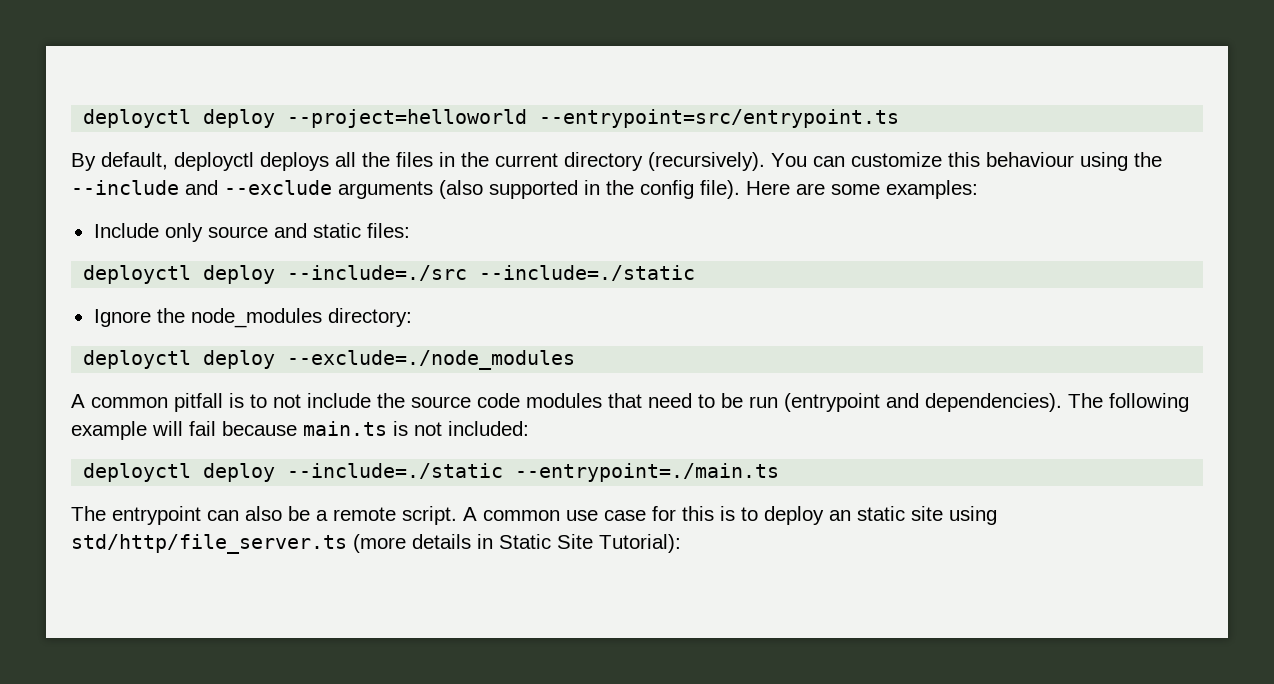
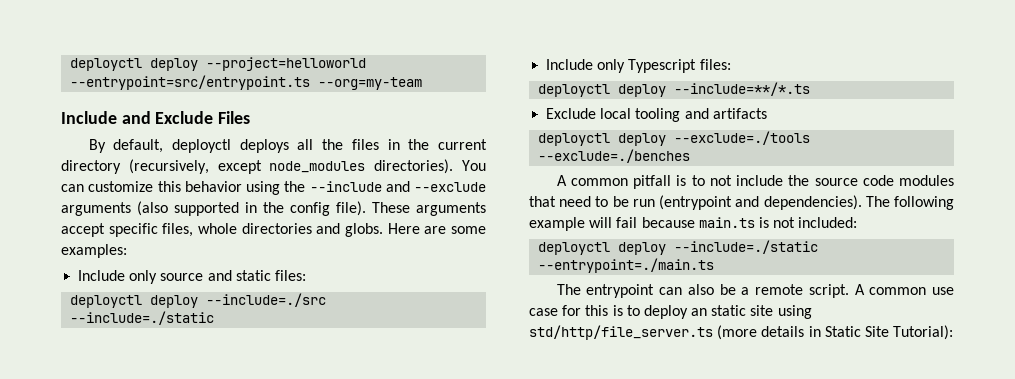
(900, 118) none -> [318,77,423,90] [61,111,251,124] --org=my-team // Include and Exclude Files
[648,152,765,171] (recursively). -> [128,159,454,174] (recursively, except node_modules directories).
[986,152,1074,167] behaviour -> [184,181,242,192] behavior
(740, 189) none -> [372,202,486,216] [61,223,383,237] These arguments accept specific files, whole directories and globs.
[93,308,412,328] [83,350,576,370] Ignore the node_modules directory: // deployctl deploy --exclude=./node_modules -> [546,59,731,73] [538,82,811,97] [546,108,767,122] [538,131,811,146] [538,149,691,163] Include only Typescript files: // deployctl deploy --include=**/*.ts // Exclude local tooling and artifacts // deployctl deploy --exclude=./tools --exclude=./benches

